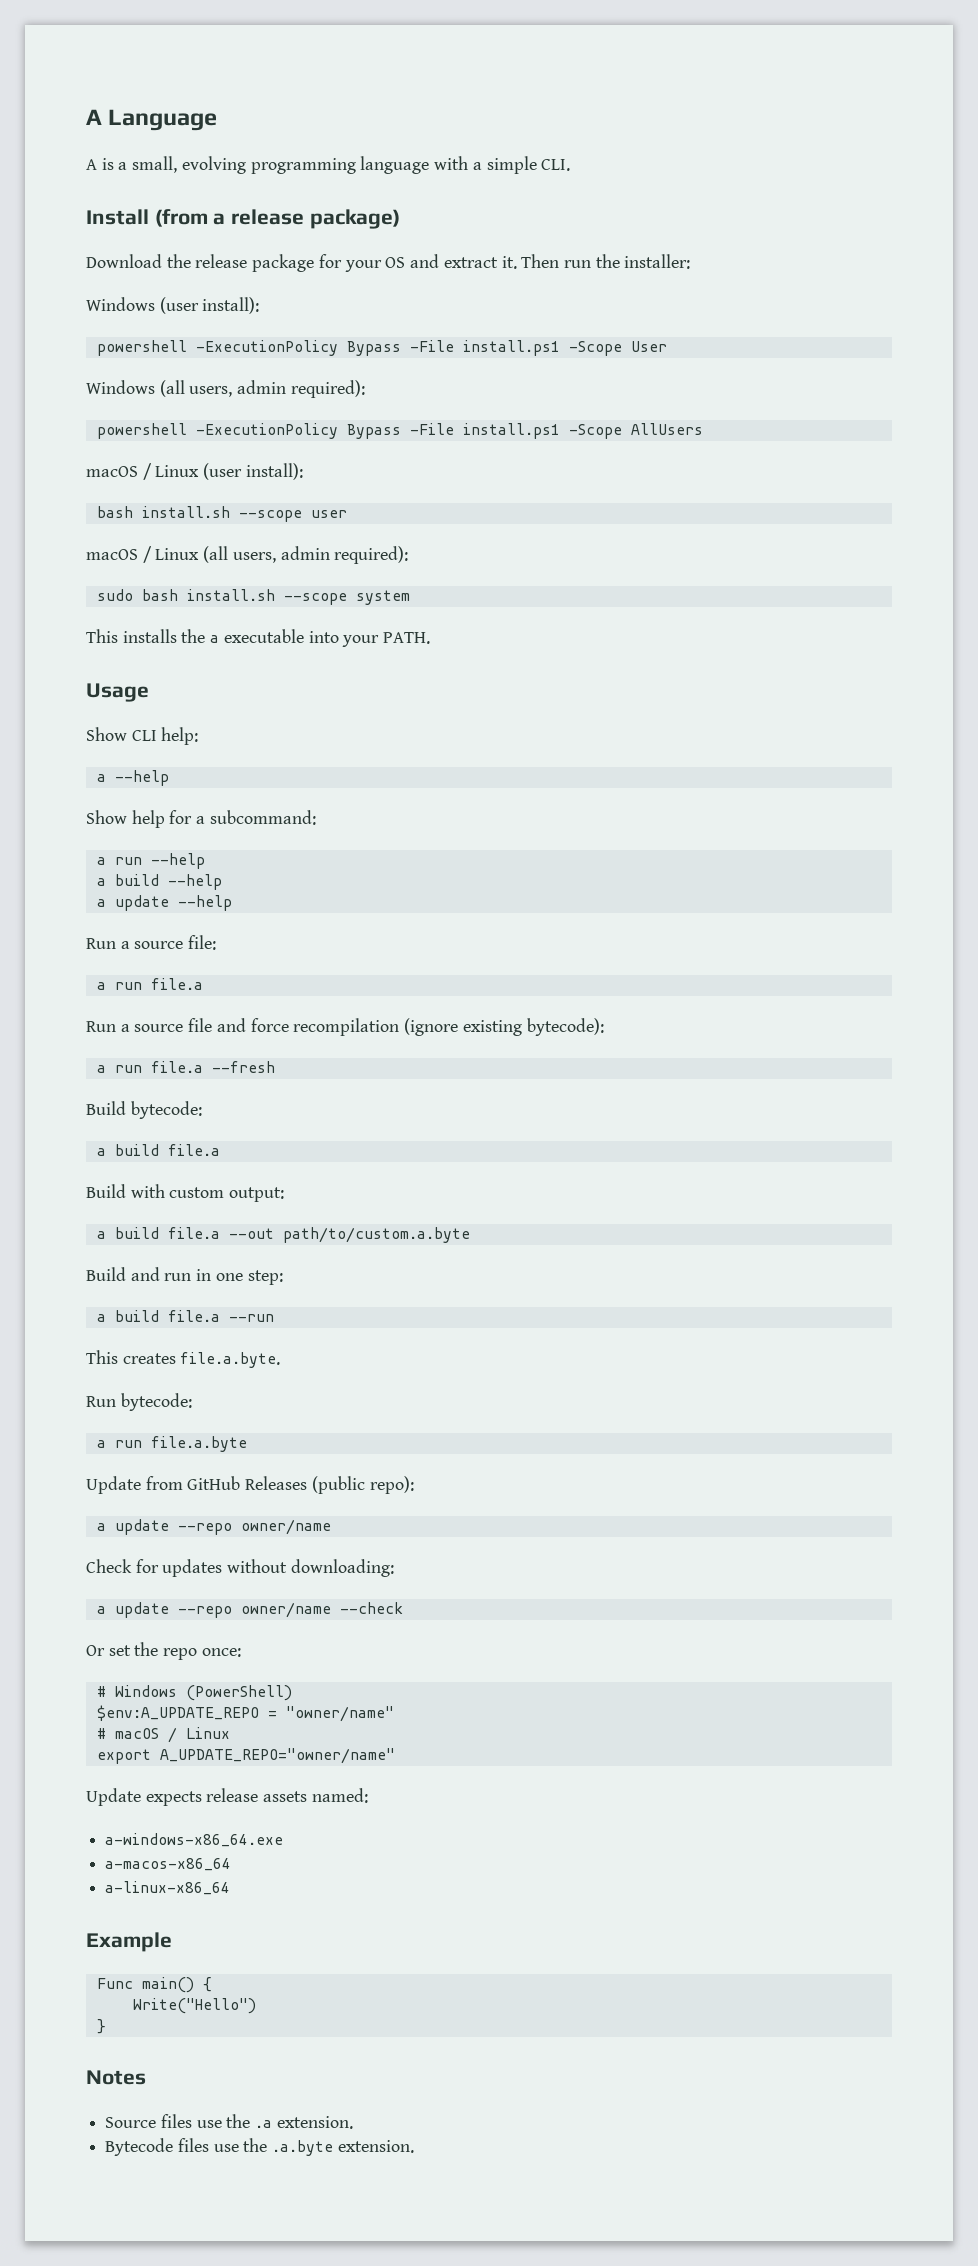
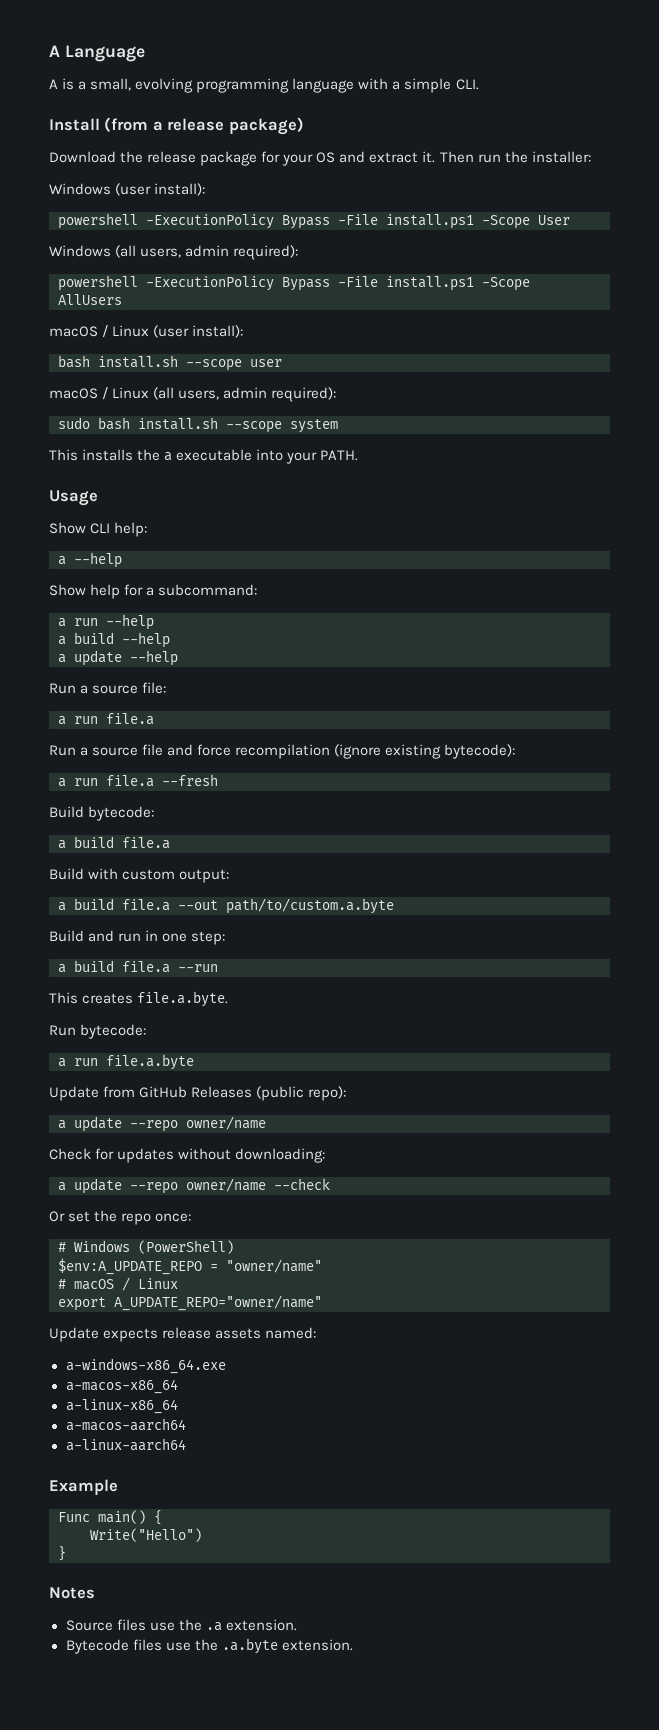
(231, 1888) none -> [65,1418,186,1431] [65,1438,186,1451] // a-macos-aarch64 // a-linux-aarch64

